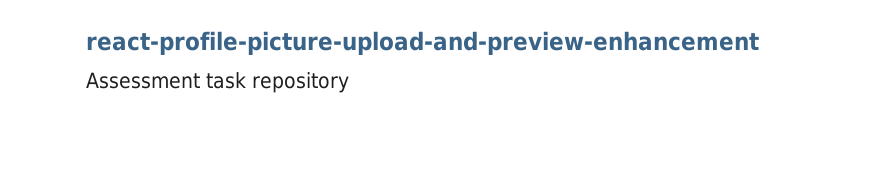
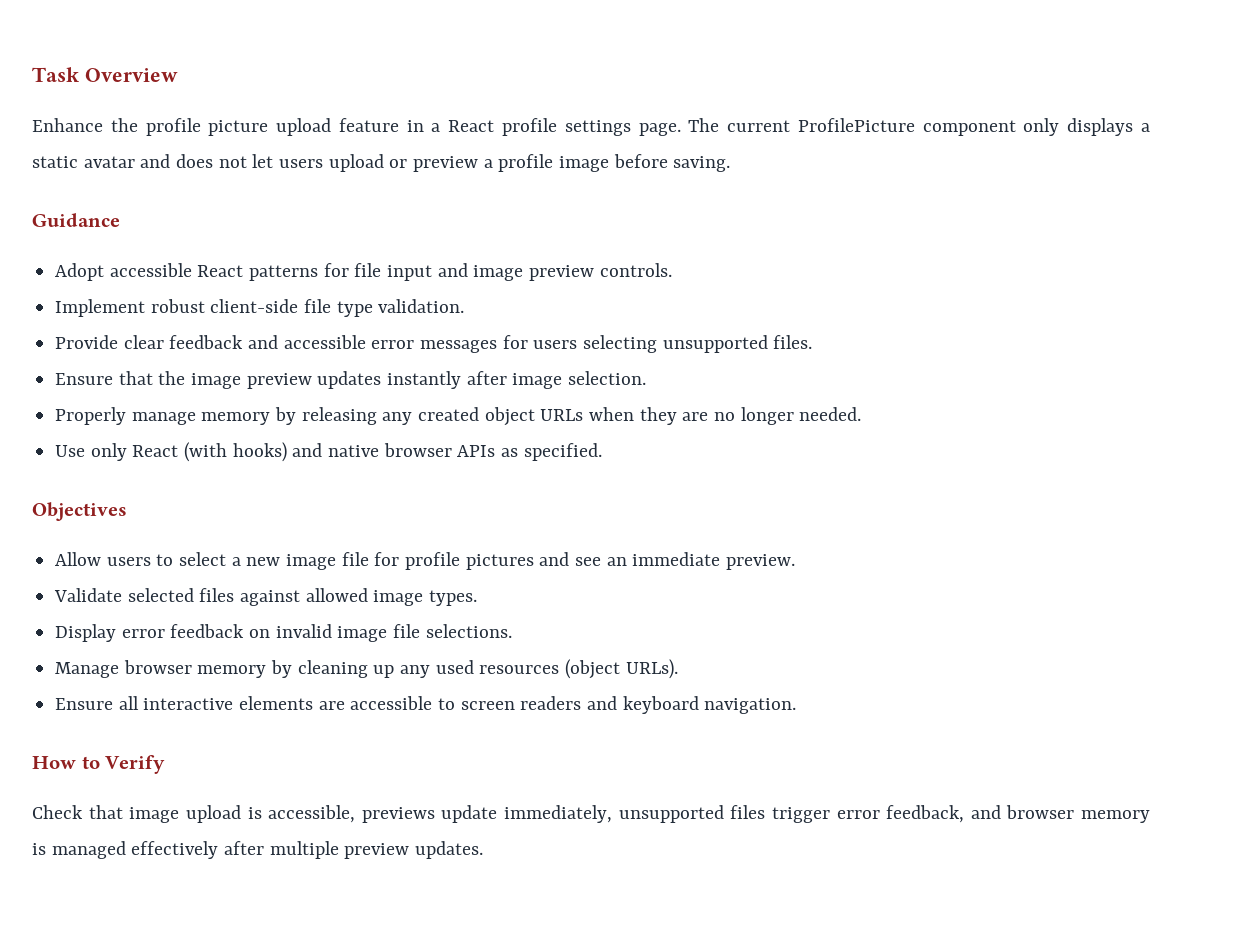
[86,31,759,55] [86,72,349,93] react-profile-picture-upload-and-preview-enhancement // Assessment task repository -> [32,67,178,82] [32,118,1151,136] [32,154,731,172] [32,213,120,227] [55,263,672,281] [55,299,465,317] [55,335,813,353] [55,371,647,389] [55,407,862,426] [55,442,602,462] [32,502,127,521] [55,552,796,570] [54,588,478,606] [55,624,512,642] [55,659,678,679] [55,696,797,714] [32,755,166,774] [32,805,1150,823] [32,841,484,859] Task Overview // Enhance the profile picture upload feature in a React profile settings page. The current ProfilePicture component only displays a static avatar and does not let users upload or preview a profile image before saving. // Guidance // Adopt accessible React patterns for file input and image preview controls. // Implement robust client-side file type validation. // Provide clear feedback and accessible error messages for users selecting unsupported files. // Ensure that the image preview updates instantly after image selection. // Properly manage memory by releasing any created object URLs when they are no longer needed. // Use only React (with hooks) and native browser APIs as specified. // Objectives // Allow users to select a new image file for profile pictures and see an immediate preview. // Validate selected files against allowed image types. // Display error feedback on invalid image file selections. // Manage browser memory by cleaning up any used resources (object URLs). // Ensure all interactive elements are accessible to screen readers and keyboard navigation. // How to Verify // Check that image upload is accessible, previews update immediately, unsupported files trigger error feedback, and browser memory is managed effectively after multiple preview updates.

